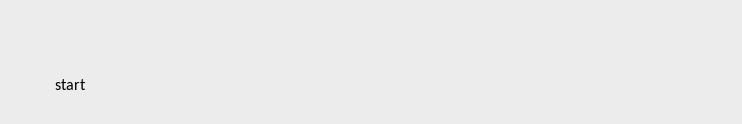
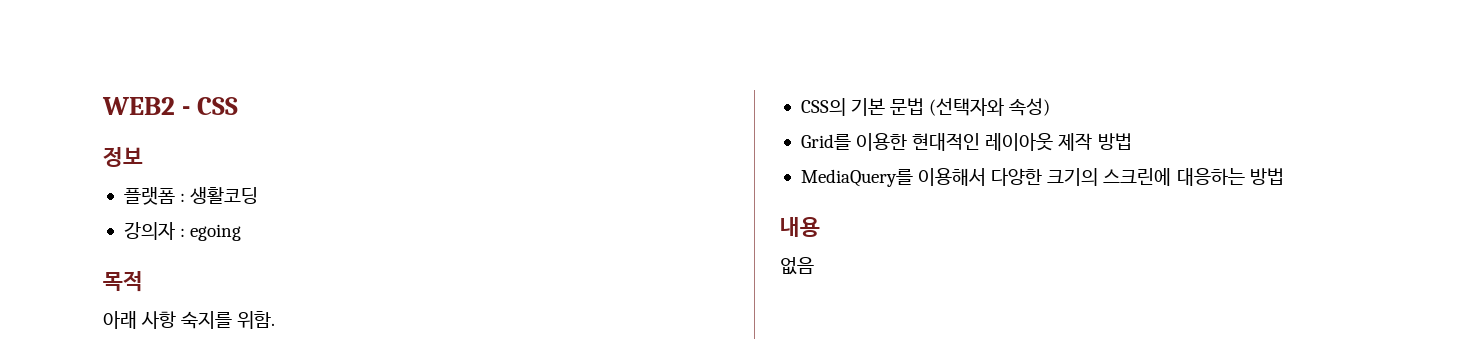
[55,79,86,90] start -> [102,97,239,115] [103,147,143,167] [123,187,259,205] [123,222,242,241] [103,271,143,292] [103,311,276,329] [800,98,1051,116] [800,133,1132,151] [800,168,1284,187] [780,217,820,237] [780,257,814,275] WEB2 - CSS // 정보 // 플랫폼 : 생활코딩 // 강의자 : egoing // 목적 // 아래 사항 숙지를 위함. // CSS의 기본 문법 (선택자와 속성) // Grid를 이용한 현대적인 레이아웃 제작 방법 // MediaQuery를 이용해서 다양한 크기의 스크린에 대응하는 방법 // 내용 // 없음

